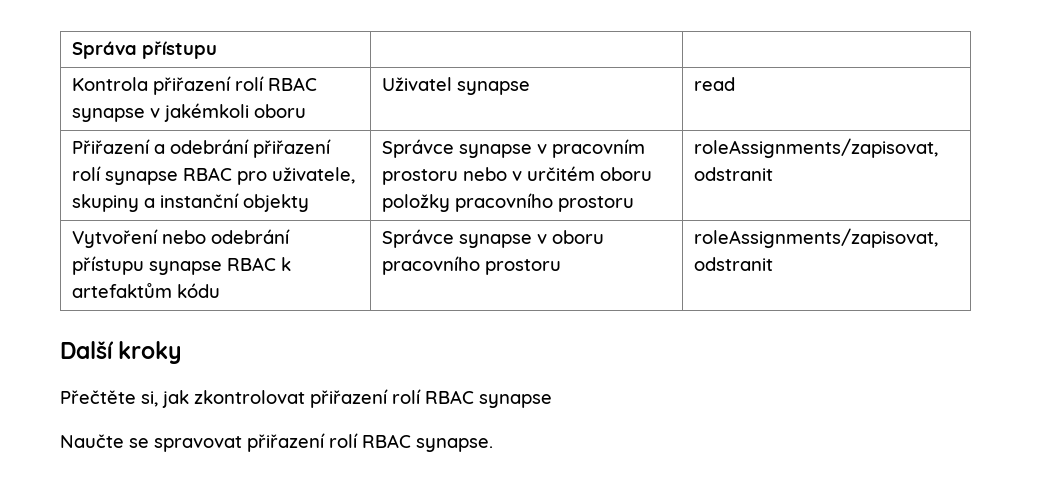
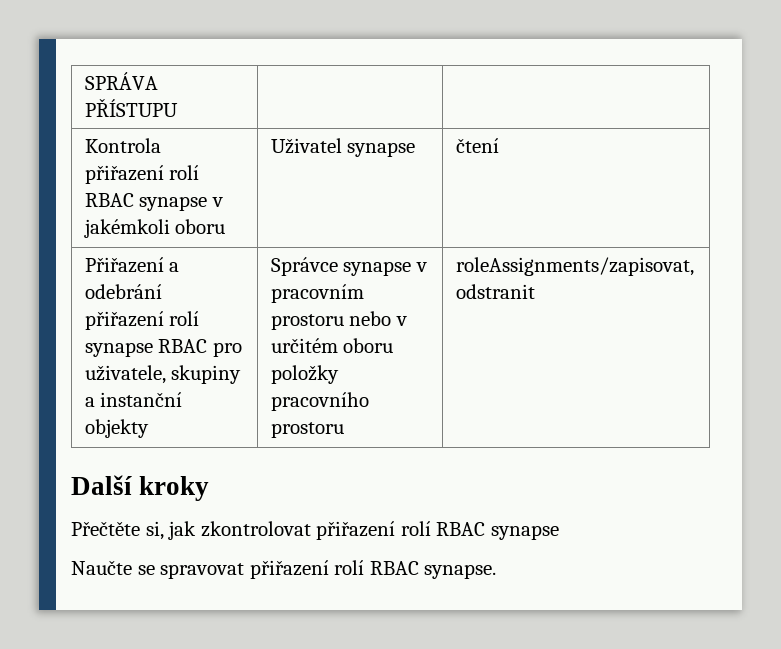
[72,41,218,59] Správa přístupu -> [84,72,158,90] [84,98,178,117] SPRÁVA PŘÍSTUPU
[694,77,736,91] read -> [455,138,499,153] čtení
[72,229,291,248] [72,256,292,275] [72,283,221,298] [382,229,605,248] [382,256,562,275] [694,228,939,248] [694,257,774,271] // Vytvoření nebo odebrání přístupu synapse RBAC k artefaktům kódu | Správce synapse v oboru pracovního prostoru | roleAssignments/zapisovat, odstranit -> (535, 291) none

